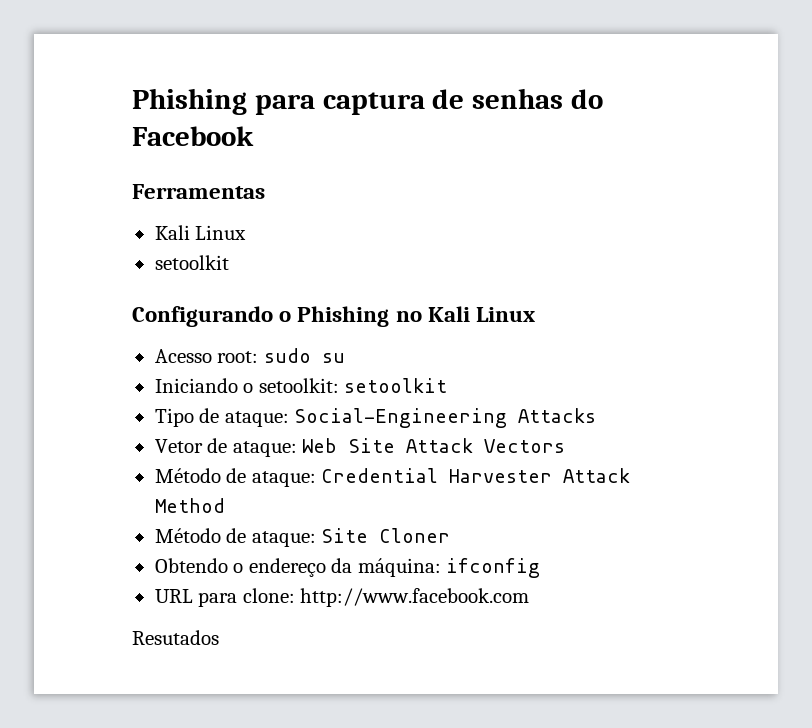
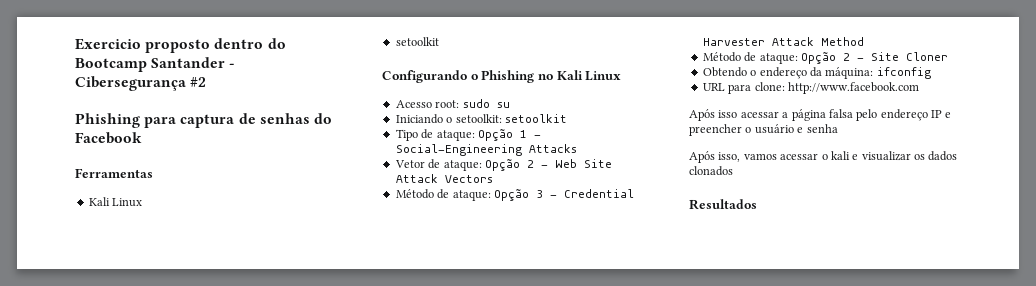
(132, 101) none -> [75,38,286,53] [75,57,236,72] [75,76,207,91] Exercicio proposto dentro do Bootcamp Santander - Cibersegurança #2 //
(289, 419) none -> [477,129,541,141] Opção 1 -
(297, 449) none -> [484,159,548,171] Opção 2 -
(316, 479) none -> [493,189,557,201] Opção 3 -
(316, 539) none -> [800,52,864,64] Opção 2 -
[132,630,219,645] Resutados -> [689,109,952,121] [689,124,838,136] [689,151,958,163] [689,166,733,176] [689,199,757,210] Após isso acessar a página falsa pelo endereço IP e preencher o usuário e senha // Após isso, vamos acessar o kali e visualizar os dados clonados // Resultados

